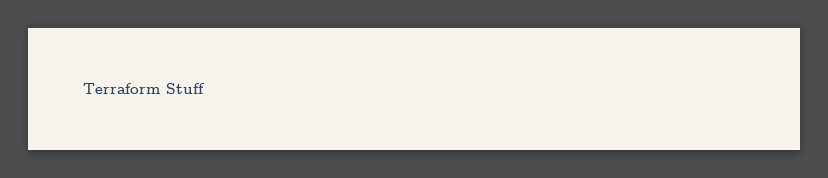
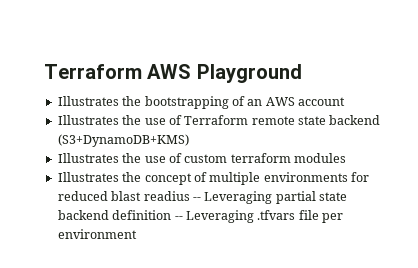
[83,83,205,94] Terraform Stuff -> [44,64,302,83] [57,96,345,109] [57,115,381,125] [57,134,189,147] [57,153,346,163] [57,172,369,185] [57,191,347,204] [57,210,343,223] [57,229,137,239] Terraform AWS Playground // Illustrates the bootstrapping of an AWS account // Illustrates the use of Terraform remote state backend (S3+DynamoDB+KMS) // Illustrates the use of custom terraform modules // Illustrates the concept of multiple environments for reduced blast readius -- Leveraging partial state backend definition -- Leveraging .tfvars file per environment

